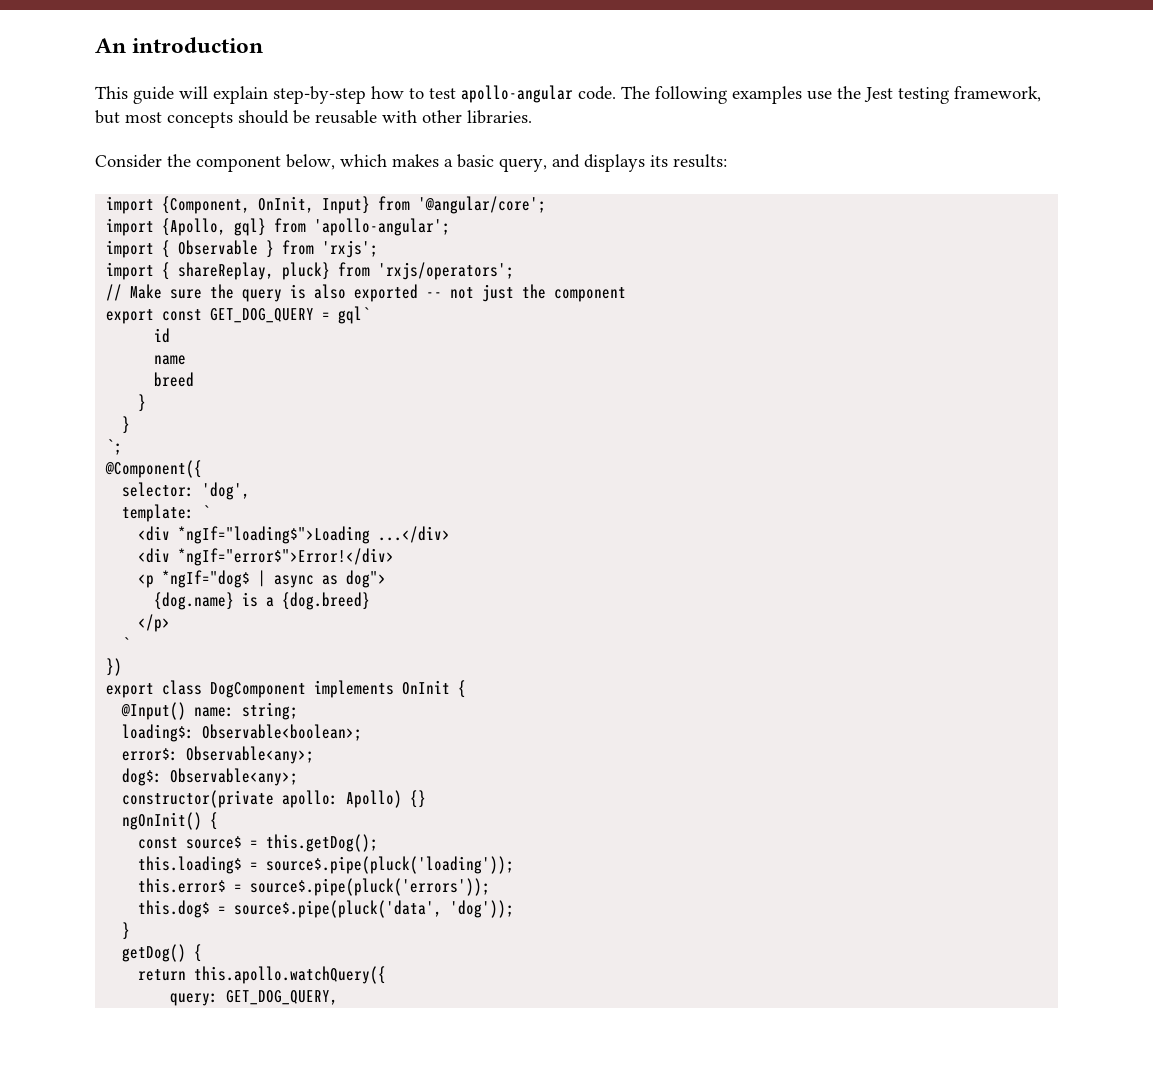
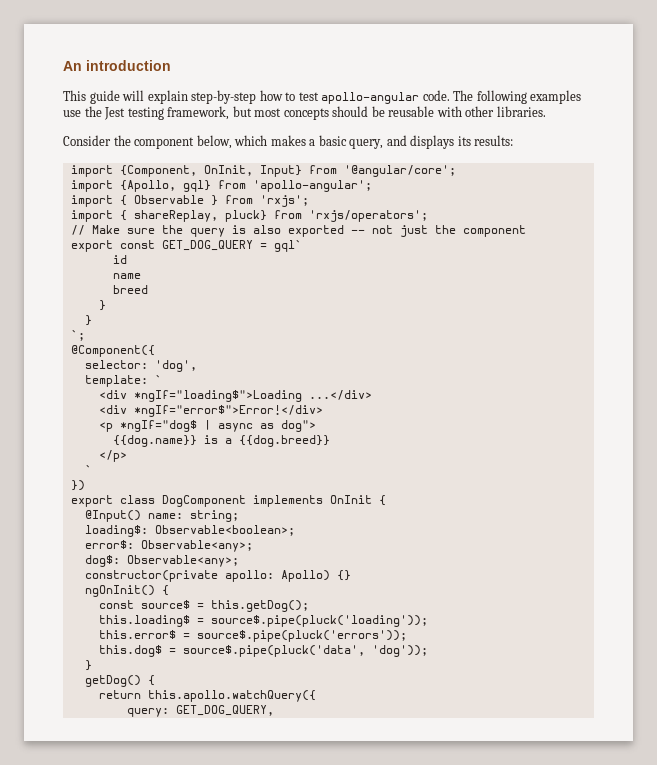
[154,592,235,610] {dog.name} -> [112,435,197,447] {{dog.name}}
[282,592,371,610] {dog.breed} -> [238,435,330,447] {{dog.breed}}

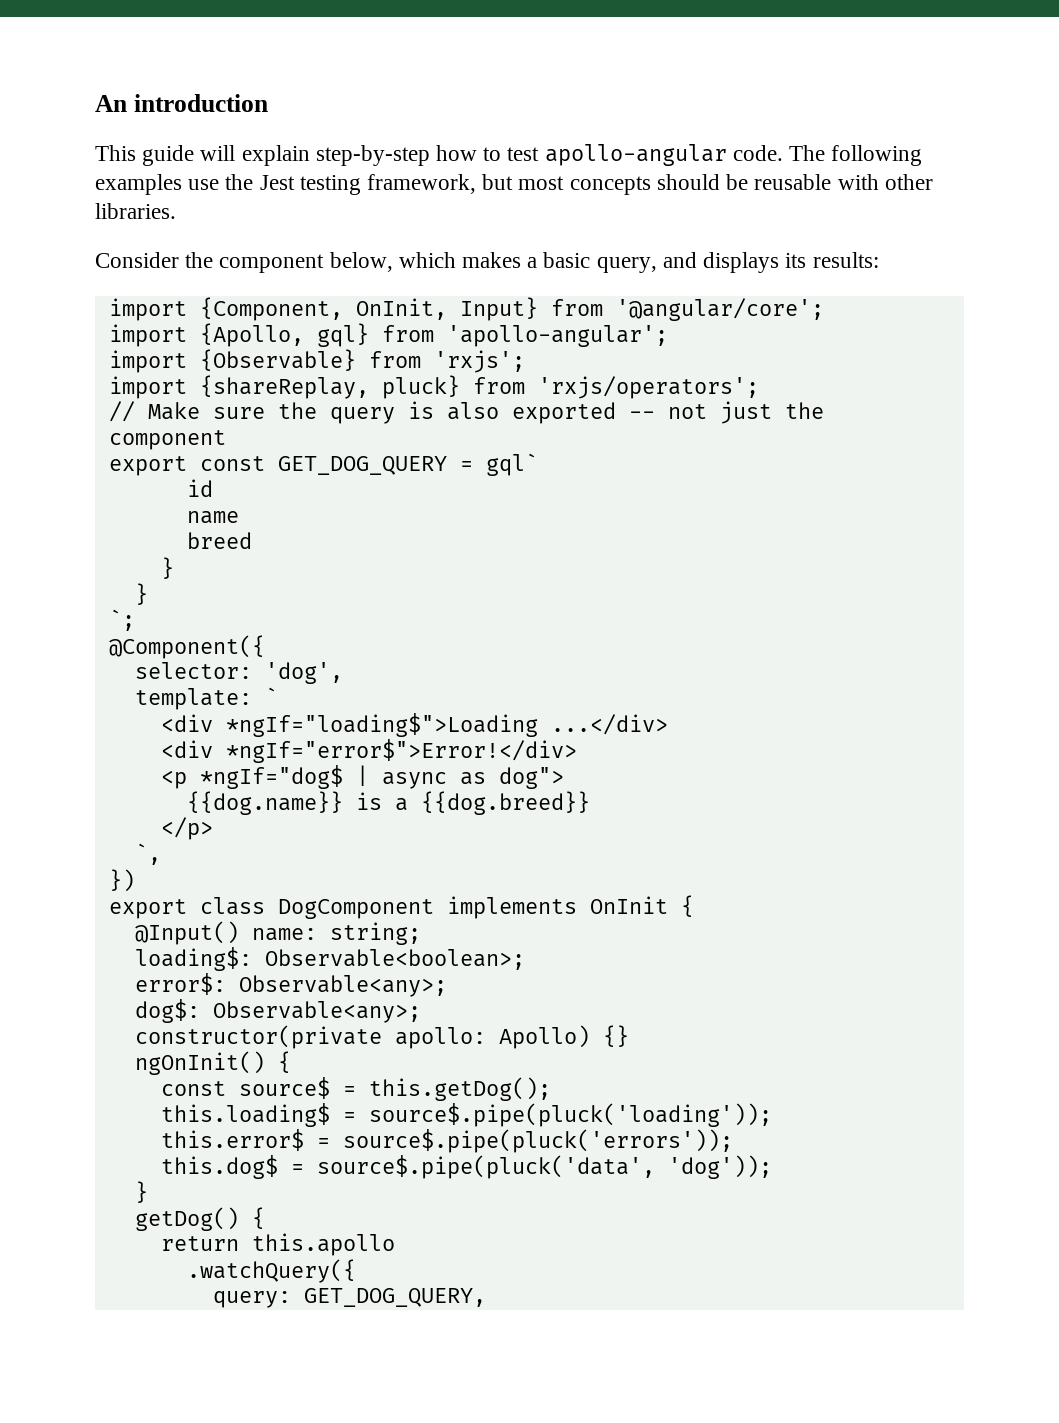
[119,195,218,206] { Observable } -> [199,349,356,371] {Observable}
[119,210,218,222] { shareReplay, -> [199,375,369,399] {shareReplay,
[84,465,92,474] ` -> [134,843,161,865] `,
[147,690,316,702] this.apollo.watchQuery({ -> [251,1233,395,1256] [186,1259,356,1283] this.apollo // .watchQuery({

